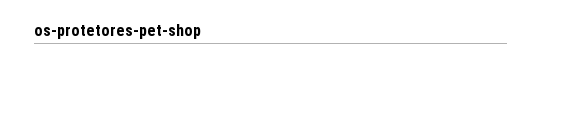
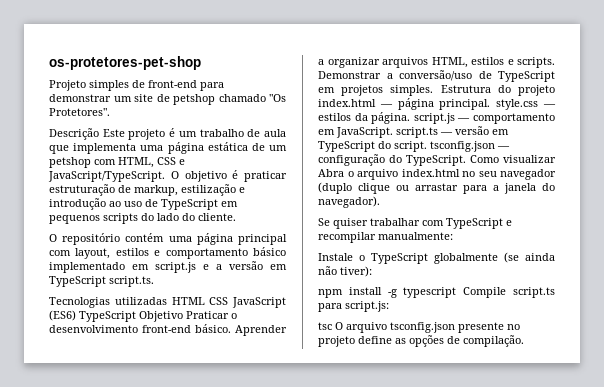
(201, 31) none -> [49,80,224,91] [49,94,286,105] [49,108,110,116] [49,128,286,140] [49,142,287,154] [49,157,185,168] [48,170,287,182] [49,184,245,196] [49,198,238,210] [49,213,236,224] [49,233,287,245] [49,247,286,259] [49,261,287,273] [49,276,154,287] [49,297,286,308] [49,310,237,322] [49,324,287,336] [318,57,555,68] [318,70,555,82] [318,85,555,96] [318,98,556,110] [318,112,555,124] [318,126,509,138] [318,141,510,152] [318,154,556,166] [318,169,556,180] [318,182,555,194] [318,196,380,208] [318,218,512,229] [318,232,453,243] [318,252,555,264] [318,266,372,277] [318,287,555,298] [318,301,389,312] [318,322,520,333] [318,335,524,347] // Projeto simples de front-end para demonstrar um site de petshop chamado "Os Protetores". // Descrição Este projeto é um trabalho de aula que implementa uma página estática de um petshop com HTML, CSS e JavaScript/TypeScript. O objetivo é praticar estruturação de markup, estilização e introdução ao uso de TypeScript em pequenos scripts do lado do cliente. // O repositório contém uma página principal com layout, estilos e comportamento básico implementado em script.js e a versão em TypeScript script.ts. // Tecnologias utilizadas HTML CSS JavaScript (ES6) TypeScript Objetivo Praticar o desenvolvimento front-end básico. Aprender a organizar arquivos HTML, estilos e scripts. Demonstrar a conversão/uso de TypeScript em projetos simples. Estrutura do projeto index.html — página principal. style.css — estilos da página. script.js — comportamento em JavaScript. script.ts — versão em TypeScript do script. tsconfig.json — configuração do TypeScript. Como visualizar Abra o arquivo index.html no seu navegador (duplo clique ou arrastar para a janela do navegador). // Se quiser trabalhar com TypeScript e recompilar manualmente: // Instale o TypeScript globalmente (se ainda não tiver): // npm install -g typescript Compile script.ts para script.js: // tsc O arquivo tsconfig.json presente no projeto define as opções de compilação.

